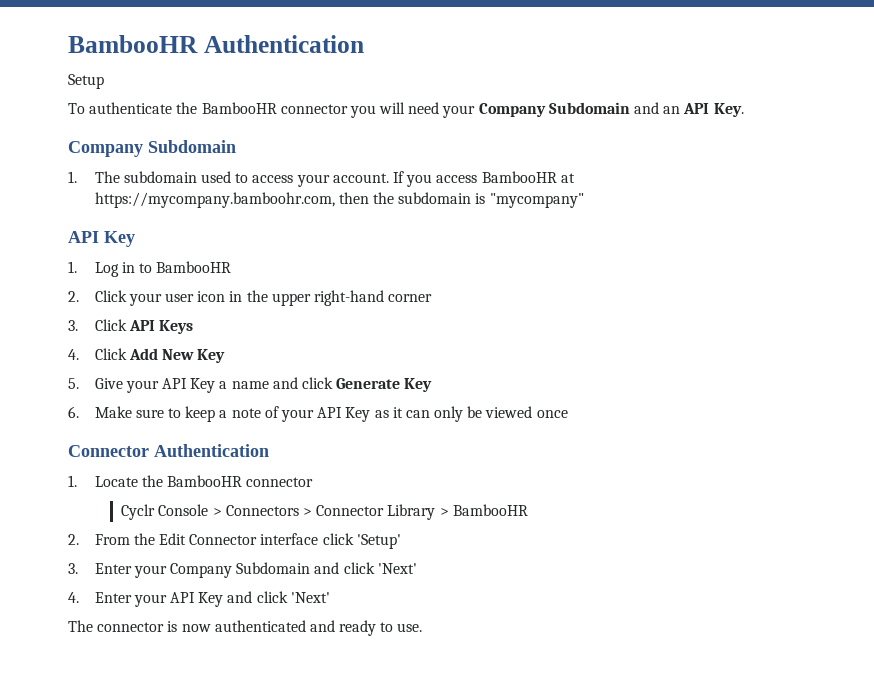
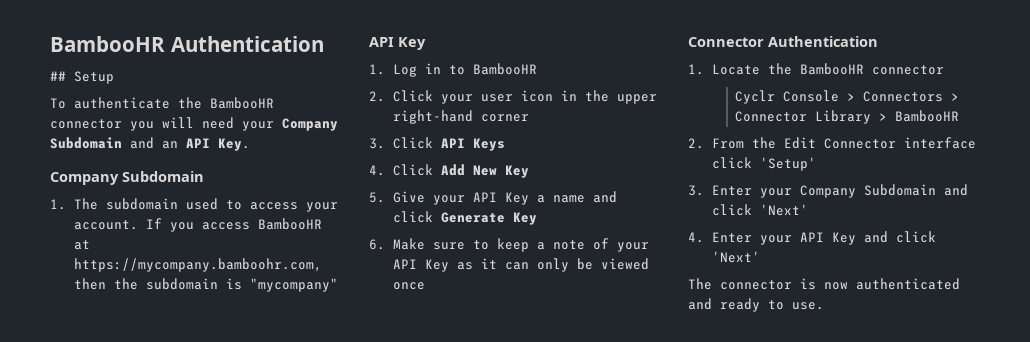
(364, 44) none -> [50,71,66,81] ##

